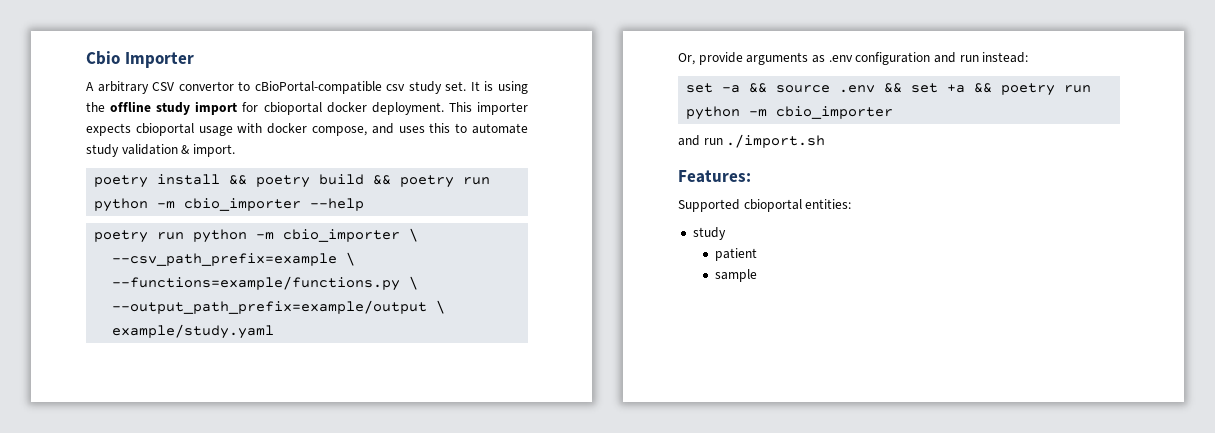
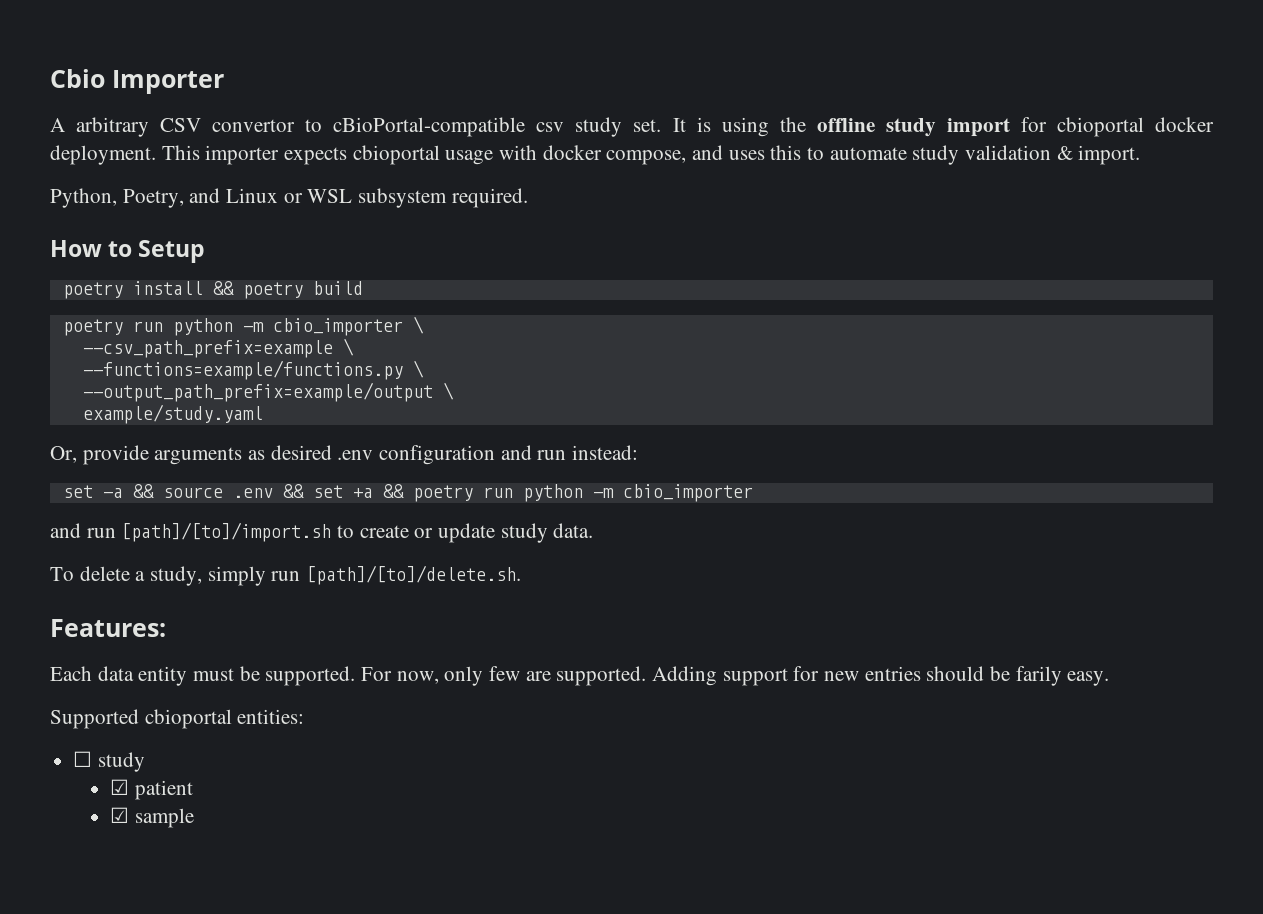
(235, 150) none -> [50,188,528,208] [50,240,206,263] // Python, Poetry, and Linux or WSL subsystem required. // How to Setup
[373,175,491,188] [94,198,365,212] && poetry run python -m cbio_importer --help -> (363, 288) none
(825, 59) none -> [270,445,332,460] desired
[726,134,826,148] [678,170,751,183] ./import.sh // Features: -> [121,522,594,543] [50,565,522,586] [50,619,166,637] [50,666,1110,686] [path]/[to]/import.sh to create or update study data. // To delete a study, simply run [path]/[to]/delete.sh. // Features: // Each data entity must be supported. For now, only few are supported. Adding support for new entries should be farily easy.
(852, 204) none -> [73,751,93,767] ☐
(726, 233) none -> [109,779,129,795] ☑
(757, 254) none -> [109,807,129,823] ☑

